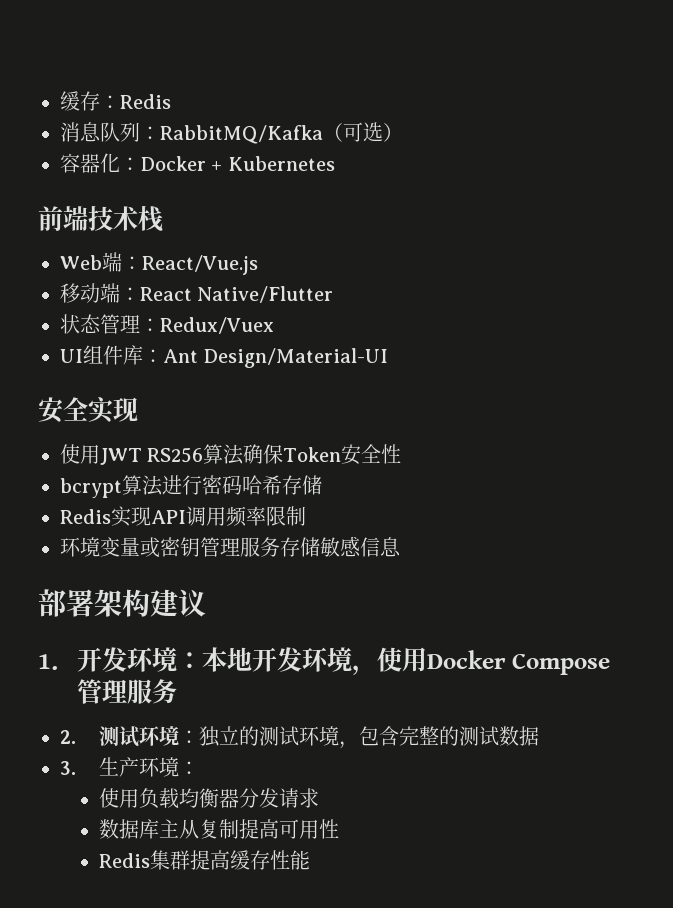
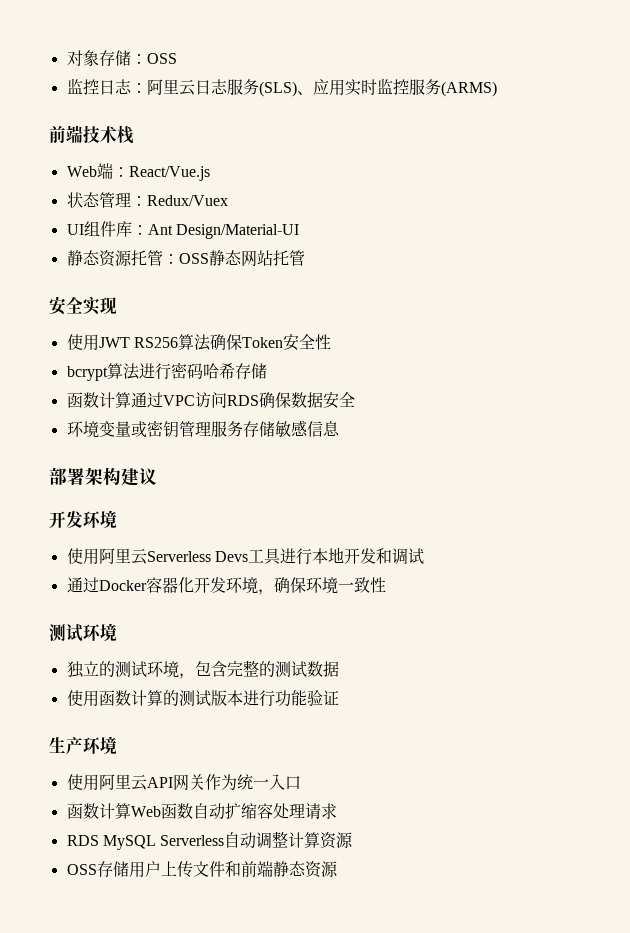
[60,91,171,111] [60,122,403,144] [60,153,335,173] 缓存：Redis // 消息队列：RabbitMQ/Kafka（可选） // 容器化：Docker + Kubernetes -> [66,50,177,66] [66,78,497,97] 对象存储：OSS // 监控日志：阿里云日志服务(SLS)、应用实时监控服务(ARMS)
[60,283,334,303] // 移动端：React Native/Flutter -> (210, 173) none
(389, 358) none -> [66,250,305,267] // 静态资源托管：OSS静态网站托管
[60,506,306,527] Redis实现API调用频率限制 -> [66,392,355,409] 函数计算通过VPC访问RDS确保数据安全
[38,647,611,676] [77,679,178,704] [60,726,200,747] 1.开发环境：本地开发环境，使用Docker Compose管理服务 // 2.测试环境： -> [49,510,117,529] [66,547,424,565] [66,577,386,595] [49,623,117,642] 开发环境 // 使用阿里云Serverless Devs工具进行本地开发和调试 // 通过Docker容器化开发环境，确保环境一致性 // 测试环境 //
[60,761,76,775] 3. -> [66,690,339,707] 使用函数计算的测试版本进行功能验证 //
[179,761,200,775] [99,788,320,809] [99,819,340,839] [99,850,311,870] ： // 使用负载均衡器分发请求 // 数据库主从复制提高可用性 // Redis集群提高缓存性能 -> [66,774,301,791] [66,803,337,820] [66,831,354,850] [66,861,338,878] // 使用阿里云API网关作为统一入口 // 函数计算Web函数自动扩缩容处理请求 // RDS MySQL Serverless自动调整计算资源 // OSS存储用户上传文件和前端静态资源

